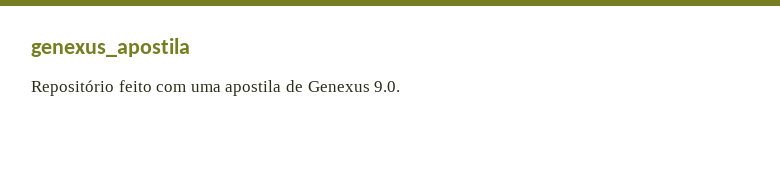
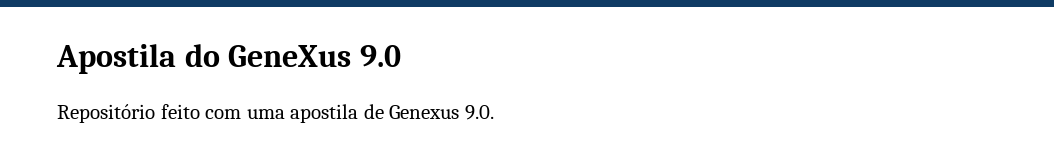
[31,38,190,57] genexus_apostila -> [56,44,401,74] Apostila do GeneXus 9.0

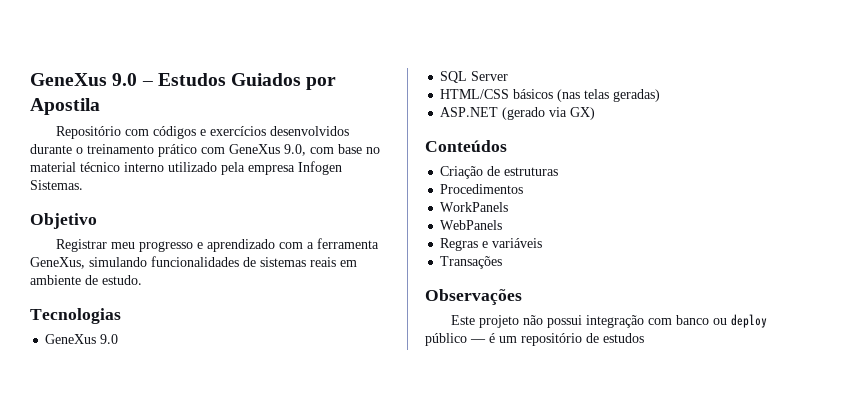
[56,44,401,74] [57,104,494,123] Apostila do GeneXus 9.0 // Repositório feito com uma apostila de Genexus 9.0. -> [30,73,337,90] [30,98,100,115] [56,126,350,139] [30,144,380,157] [30,161,342,175] [30,180,83,190] [30,213,97,229] [56,238,380,252] [30,256,357,269] [30,275,142,285] [30,308,121,324] [45,334,119,344] [440,71,509,83] [440,89,661,102] [440,107,596,120] [425,140,507,152] [440,166,559,179] [440,184,524,194] [440,202,509,212] [440,220,503,230] [440,238,543,251] [440,256,503,269] [425,289,522,305] [451,314,768,328] [425,333,644,346] GeneXus 9.0 – Estudos Guiados por Apostila // Repositório com códigos e exercícios desenvolvidos durante o treinamento prático com GeneXus 9.0, com base no material técnico interno utilizado pela empresa Infogen Sistemas. // Objetivo // Registrar meu progresso e aprendizado com a ferramenta GeneXus, simulando funcionalidades de sistemas reais em ambiente de estudo. // Tecnologias // GeneXus 9.0 // SQL Server // HTML/CSS básicos (nas telas geradas) // ASP.NET (gerado via GX) // Conteúdos // Criação de estruturas // Procedimentos // WorkPanels // WebPanels // Regras e variáveis // Transações // Observações // Este projeto não possui integração com banco ou deploy público — é um repositório de estudos

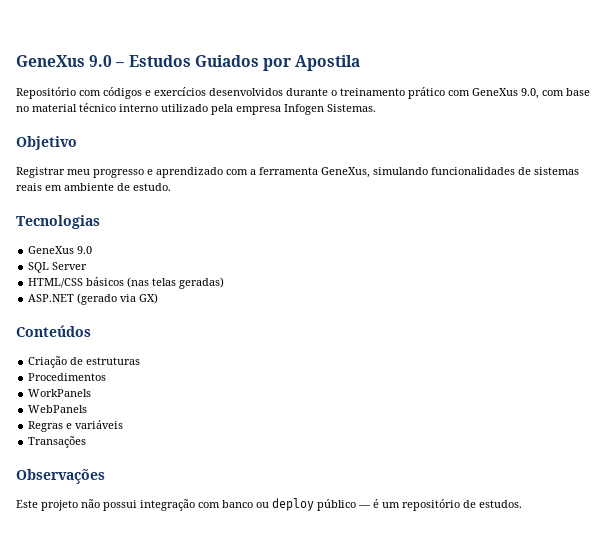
[603,333,644,343] estudos -> [479,500,522,508] estudos.

